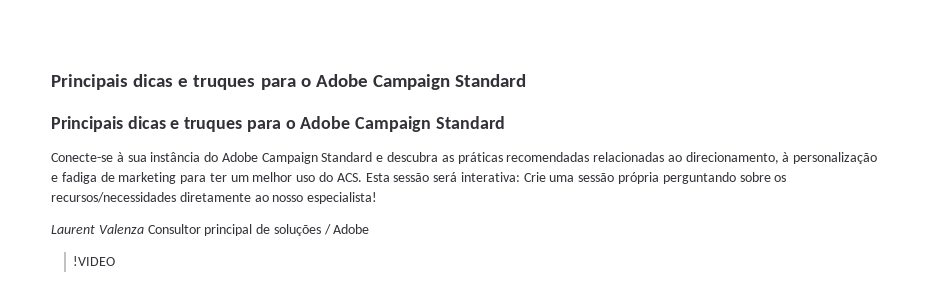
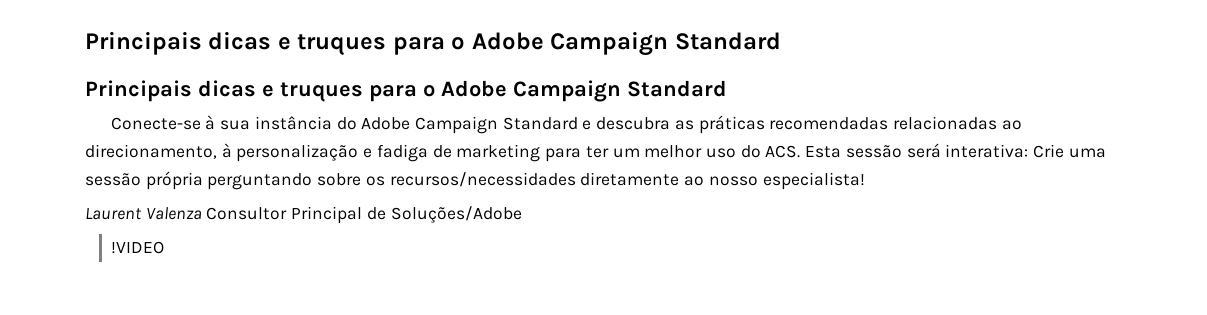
[204,224,370,236] principal de soluções / Adobe -> [291,206,522,224] Principal de Soluções/Adobe

